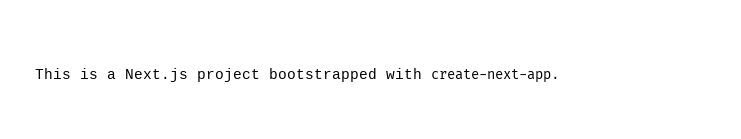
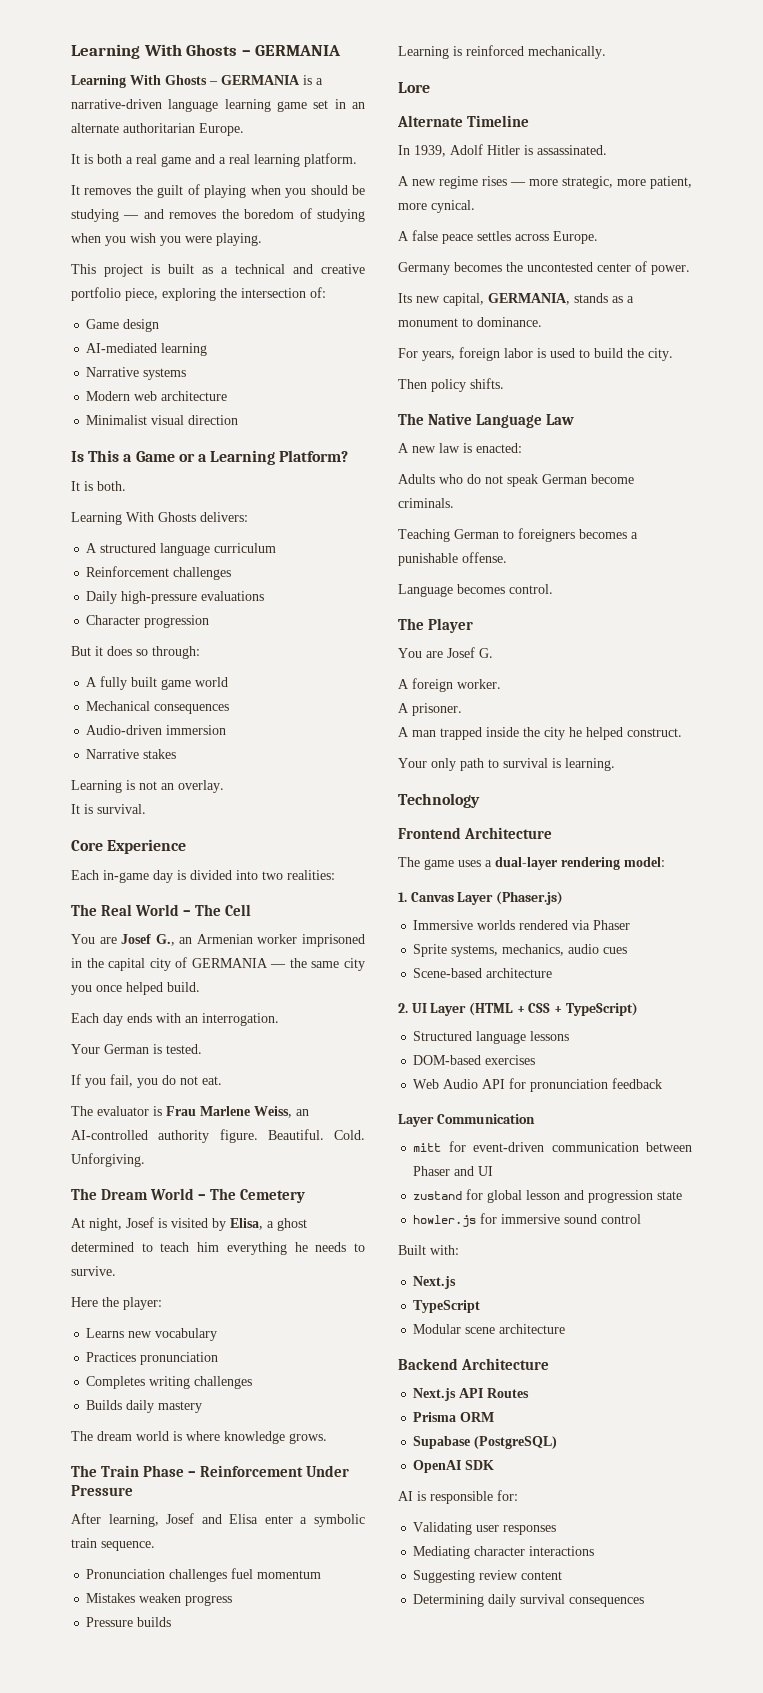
[35,68,560,83] This is a Next.js project bootstrapped with create-next-app. -> [71,44,342,59] [71,75,323,88] [71,99,365,112] [71,123,244,136] [71,153,357,167] [71,184,366,198] [71,208,365,222] [71,233,262,246] [71,264,365,277] [71,287,326,301] [86,319,160,332] [86,343,208,356] [86,367,187,380] [86,391,228,401] [86,415,239,425] [71,450,349,465] [71,481,126,491] [71,512,248,525] [86,543,277,556] [86,566,232,580] [86,591,265,604] [86,615,210,628] [71,646,200,659] [86,676,229,690] [86,701,230,714] [86,725,227,735] [86,749,177,759] [71,780,224,793] [71,804,146,814] [71,839,187,854] [71,870,335,883] [71,904,251,916] [71,934,365,947] [71,957,365,971] [71,982,200,995] [71,1013,279,1026] [71,1044,202,1054] [71,1074,222,1088] [71,1106,309,1118] [71,1129,365,1143] [71,1153,145,1167] [71,1188,305,1203] [71,1217,307,1231] [71,1242,365,1255] [71,1266,116,1276] [71,1297,162,1310] [86,1328,218,1341] [86,1352,219,1365] [86,1376,253,1389] [86,1400,203,1413] [71,1431,327,1444] [71,1465,349,1477] [71,1485,133,1496] [71,1513,366,1527] [71,1538,155,1551] [86,1568,322,1582] [86,1593,233,1606] [86,1617,172,1627] [398,45,606,59] [398,82,430,93] [397,115,529,127] [398,144,607,157] [398,176,692,189] [398,200,475,213] [398,230,598,244] [398,261,690,275] [398,293,634,306] [398,317,542,327] [398,347,673,361] [398,378,504,392] [398,413,574,428] [398,443,522,453] [398,474,634,487] [398,498,454,508] [398,528,638,542] [398,552,507,566] [398,584,553,597] [398,618,473,633] [398,647,493,658] [398,678,501,692] [398,703,462,716] [398,727,682,740] [398,758,615,771] [398,793,480,808] [398,827,552,839] [398,857,665,870] [398,891,563,905] [413,920,631,930] [413,944,628,957] [413,968,553,978] [398,1002,638,1016] [413,1031,570,1044] [413,1055,536,1065] [413,1078,663,1092] [398,1114,535,1127] [413,1141,692,1152] [413,1166,494,1176] [413,1189,683,1203] [413,1213,642,1227] [398,1245,459,1255] [413,1276,457,1289] [413,1300,481,1313] [413,1324,566,1334] [398,1358,549,1370] [413,1388,530,1401] [413,1412,495,1422] [413,1436,558,1449] [413,1460,495,1473] [398,1490,518,1504] [413,1522,557,1535] [413,1546,595,1559] [413,1570,563,1583] [413,1594,645,1607] Learning With Ghosts – GERMANIA // Learning With Ghosts – GERMANIA is a narrative-driven language learning game set in an alternate authoritarian Europe. // It is both a real game and a real learning platform. // It removes the guilt of playing when you should be studying — and removes the boredom of studying when you wish you were playing. // This project is built as a technical and creative portfolio piece, exploring the intersection of: // Game design // AI-mediated learning // Narrative systems // Modern web architecture // Minimalist visual direction // Is This a Game or a Learning Platform? // It is both. // Learning With Ghosts delivers: // A structured language curriculum // Reinforcement challenges // Daily high-pressure evaluations // Character progression // But it does so through: // A fully built game world // Mechanical consequences // Audio-driven immersion // Narrative stakes // Learning is not an overlay. // It is survival. // Core Experience // Each in-game day is divided into two realities: // The Real World – The Cell // You are Josef G., an Armenian worker imprisoned in the capital city of GERMANIA — the same city you once helped build. // Each day ends with an interrogation. // Your German is tested. // If you fail, you do not eat. // The evaluator is Frau Marlene Weiss, an AI-controlled authority figure. Beautiful. Cold. Unforgiving. // The Dream World – The Cemetery // At night, Josef is visited by Elisa, a ghost determined to teach him everything he needs to survive. // Here the player: // Learns new vocabulary // Practices pronunciation // Completes writing challenges // Builds daily mastery // The dream world is where knowledge grows. // The Train Phase – Reinforcement Under Pressure // After learning, Josef and Elisa enter a symbolic train sequence. // Pronunciation challenges fuel momentum // Mistakes weaken progress // Pressure builds // Learning is reinforced mechanically. // Lore // Alternate Timeline // In 1939, Adolf Hitler is assassinated. // A new regime rises — more strategic, more patient, more cynical. // A false peace settles across Europe. // Germany becomes the uncontested center of power. // Its new capital, GERMANIA, stands as a monument to dominance. // For years, foreign labor is used to build the city. // Then policy shifts. // The Native Language Law // A new law is enacted: // Adults who do not speak German become criminals. // Teaching German to foreigners becomes a punishable offense. // Language becomes control. // The Player // You are Josef G. // A foreign worker. // A prisoner. // A man trapped inside the city he helped construct. // Your only path to survival is learning. // Technology // Frontend Architecture // The game uses a dual-layer rendering model: // 1. Canvas Layer (Phaser.js) // Immersive worlds rendered via Phaser // Sprite systems, mechanics, audio cues // Scene-based architecture // 2. UI Layer (HTML + CSS + TypeScript) // Structured language lessons // DOM-based exercises // Web Audio API for pronunciation feedback // Layer Communication // mitt for event-driven communication between Phaser and UI // zustand for global lesson and progression state // howler.js for immersive sound control // Built with: // Next.js // TypeScript // Modular scene architecture // Backend Architecture // Next.js API Routes // Prisma ORM // Supabase (PostgreSQL) // OpenAI SDK // AI is responsible for: // Validating user responses // Mediating character interactions // Suggesting review content // Determining daily survival consequences

